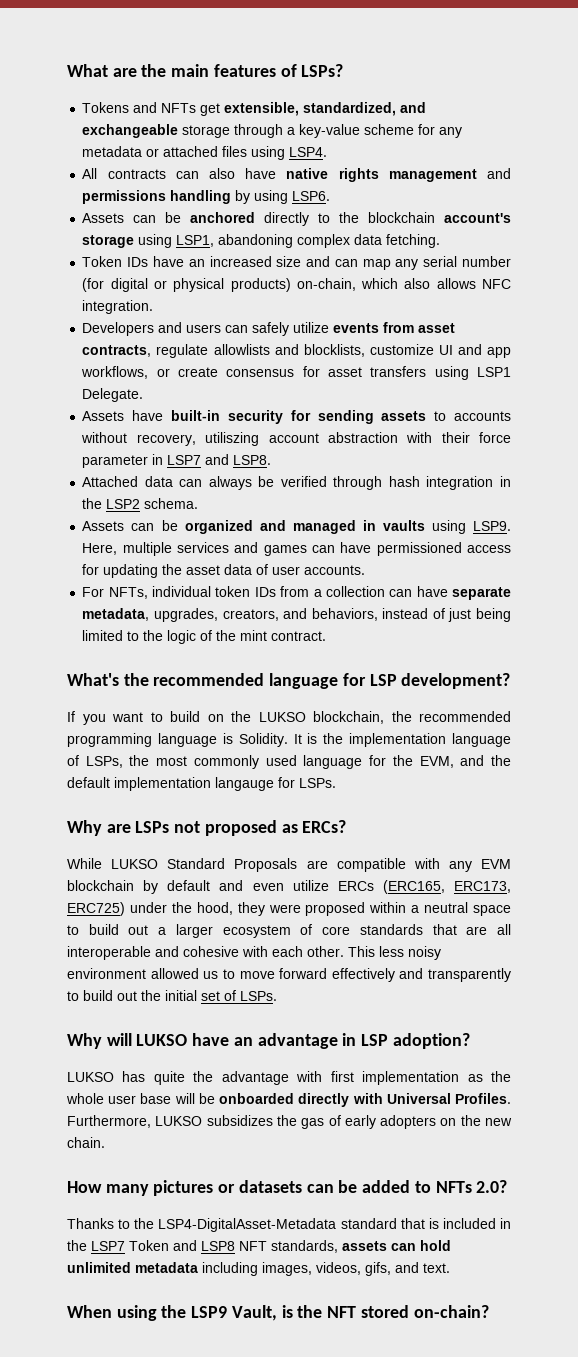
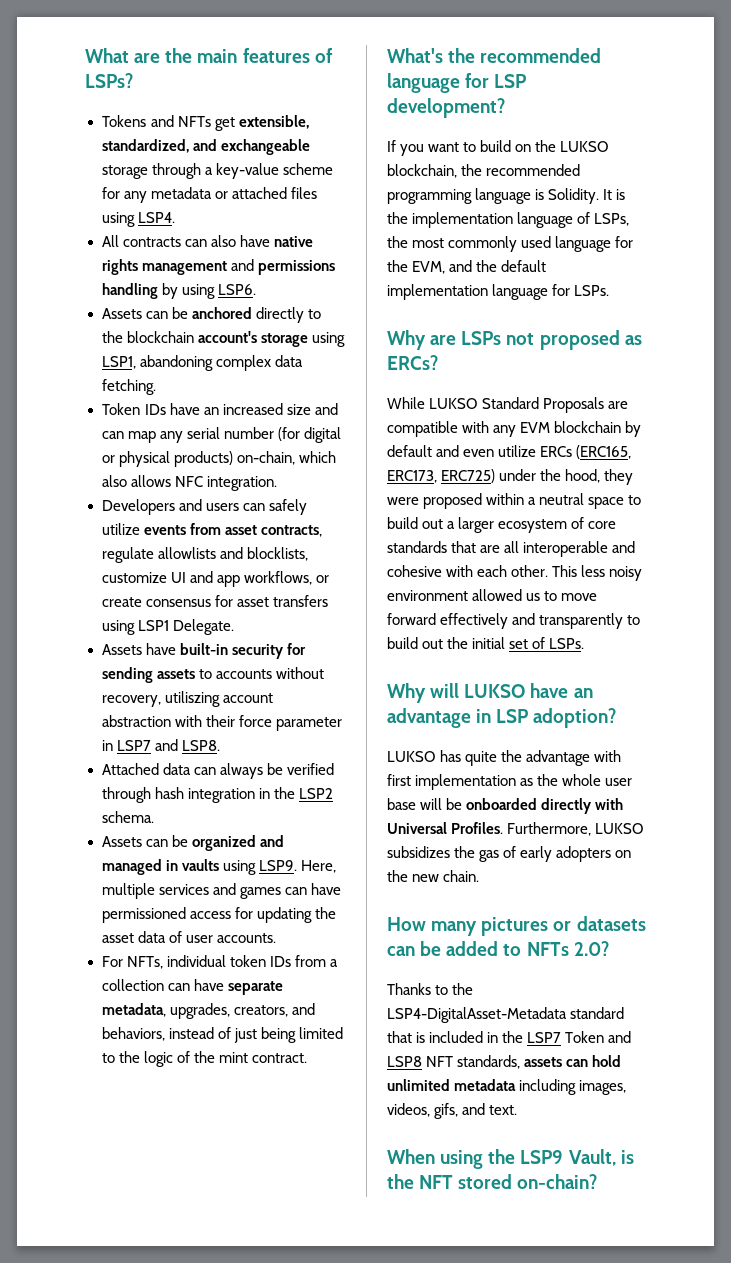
[215,777,274,791] langauge -> [492,284,549,300] language

